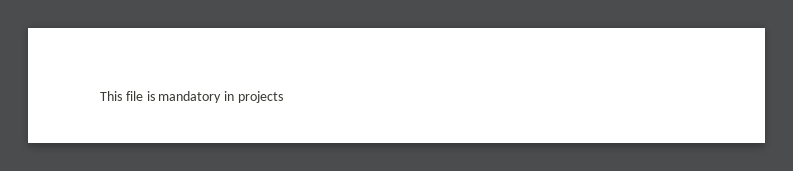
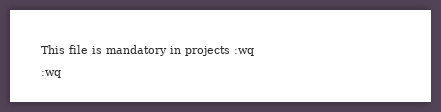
(283, 97) none -> [234,48,254,56] [41,70,61,78] :wq // :wq

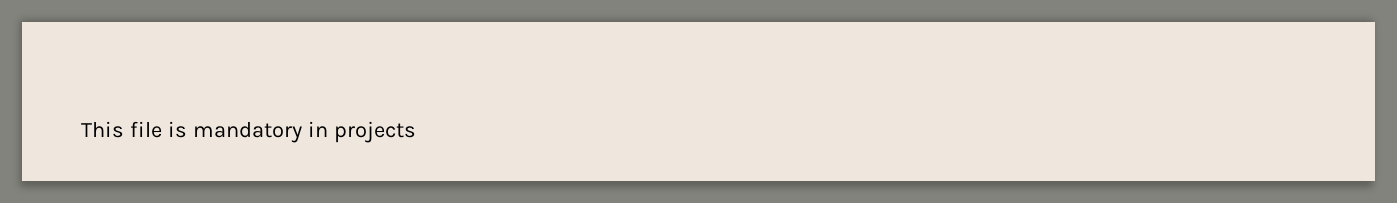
[234,48,254,56] [41,70,61,78] :wq // :wq -> (416, 132) none

